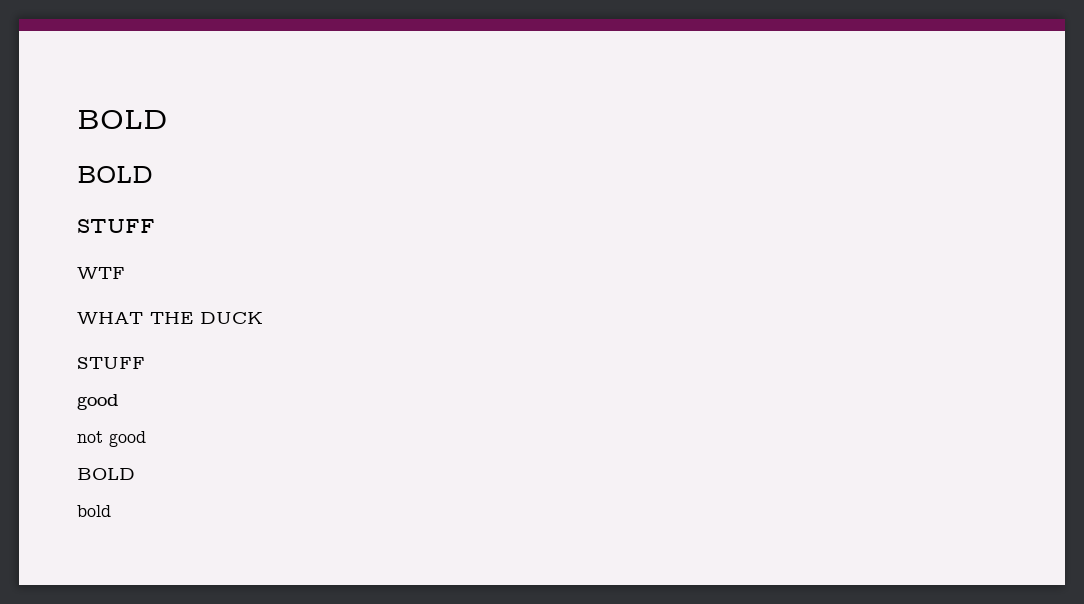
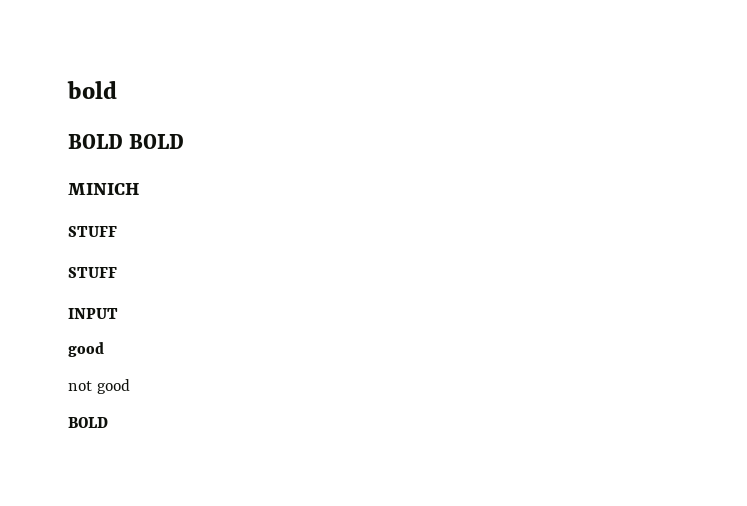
[77,110,167,129] [77,166,153,183] [77,219,155,233] [77,267,125,279] [77,312,263,324] [77,357,145,369] BOLD // BOLD // STUFF // WTF // WHAT THE DUCK // STUFF -> [67,81,117,99] [68,134,185,149] [68,183,139,195] [68,226,117,237] [68,267,117,278] [68,308,118,319] bold // BOLD BOLD // MINICH // STUFF // STUFF // INPUT
[77,505,111,517] // bold -> (108, 422) none

